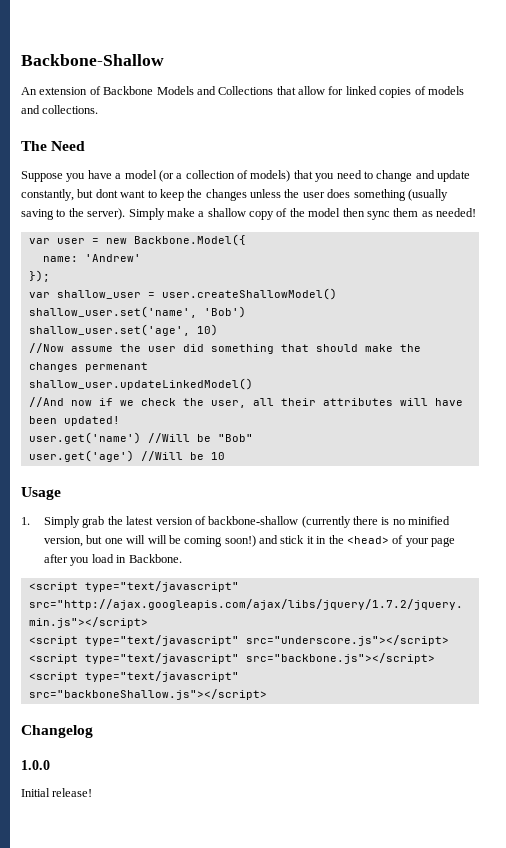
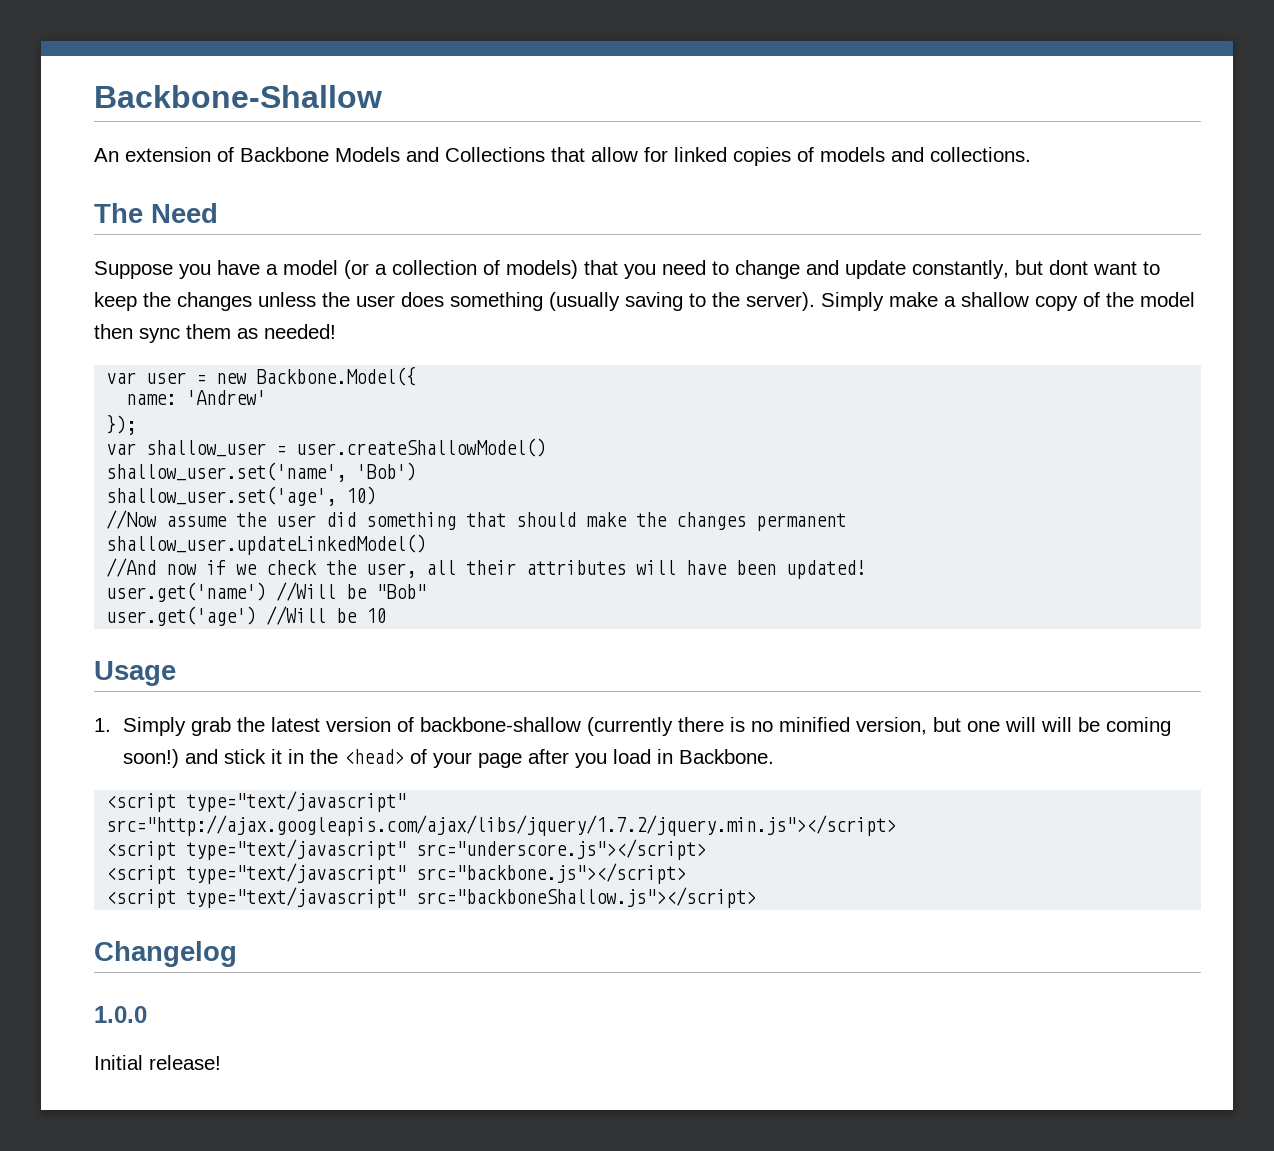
[84,362,148,372] permenant -> [756,513,847,531] permanent

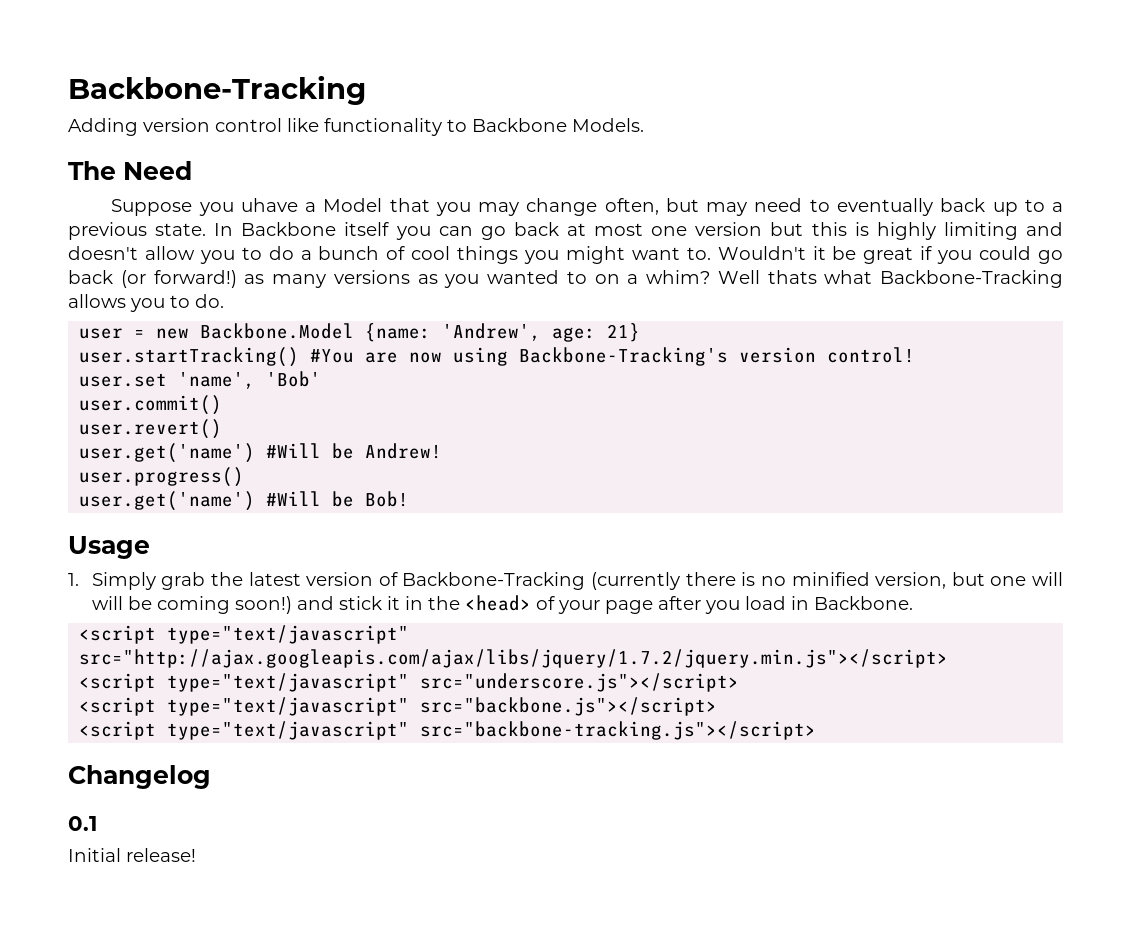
[94,85,382,108] [94,147,1031,166] [94,203,218,223] [94,260,1160,279] [94,292,1195,311] [94,324,336,343] [106,366,417,386] [126,390,267,405] [106,414,137,435] [106,438,547,457] [106,462,417,482] [106,486,377,506] [106,510,847,531] [106,534,427,555] [106,558,867,579] [106,582,427,602] [106,606,387,626] Backbone-Shallow // An extension of Backbone Models and Collections that allow for linked copies of models and collections. // The Need // Suppose you have a model (or a collection of models) that you need to change and update constantly, but dont want to keep the changes unless the user does something (usually saving to the server). Simply make a shallow copy of the model then sync them as needed! // var user = new Backbone.Model({ // name: 'Andrew' // }); // var shallow_user = user.createShallowModel() // shallow_user.set('name', 'Bob') // shallow_user.set('age', 10) // //Now assume the user did something that should make the changes permanent // shallow_user.updateLinkedModel() // //And now if we check the user, all their attributes will have been updated! // user.get('name') //Will be "Bob" // user.get('age') //Will be 10 -> [68,75,366,105] [68,118,644,136] [68,161,192,180] [111,198,1063,216] [68,222,1063,240] [68,246,1064,264] [68,270,1063,288] [68,294,224,312] [79,323,641,342] [79,347,916,367] [79,371,322,389] [79,395,223,415] [79,419,223,439] [79,443,443,463] [79,467,245,487] [79,491,410,511] Backbone-Tracking // Adding version control like functionality to Backbone Models. // The Need // Suppose you uhave a Model that you may change often, but may need to eventually back up to a previous state. In Backbone itself you can go back at most one version but this is highly limiting and doesn't allow you to do a bunch of cool things you might want to. Wouldn't it be great if you could go back (or forward!) as many versions as you wanted to on a whim? Well thats what Backbone-Tracking allows you to do. // user = new Backbone.Model {name: 'Andrew', age: 21} // user.startTracking() #You are now using Backbone-Tracking's version control! // user.set 'name', 'Bob' // user.commit() // user.revert() // user.get('name') #Will be Andrew! // user.progress() // user.get('name') #Will be Bob!
[419,717,581,732] backbone-shallow -> [402,572,586,590] Backbone-Tracking
[416,887,757,908] src="backboneShallow.js"></script> -> [420,721,817,740] src="backbone-tracking.js"></script>
[94,1006,147,1023] 1.0.0 -> [68,816,97,831] 0.1

